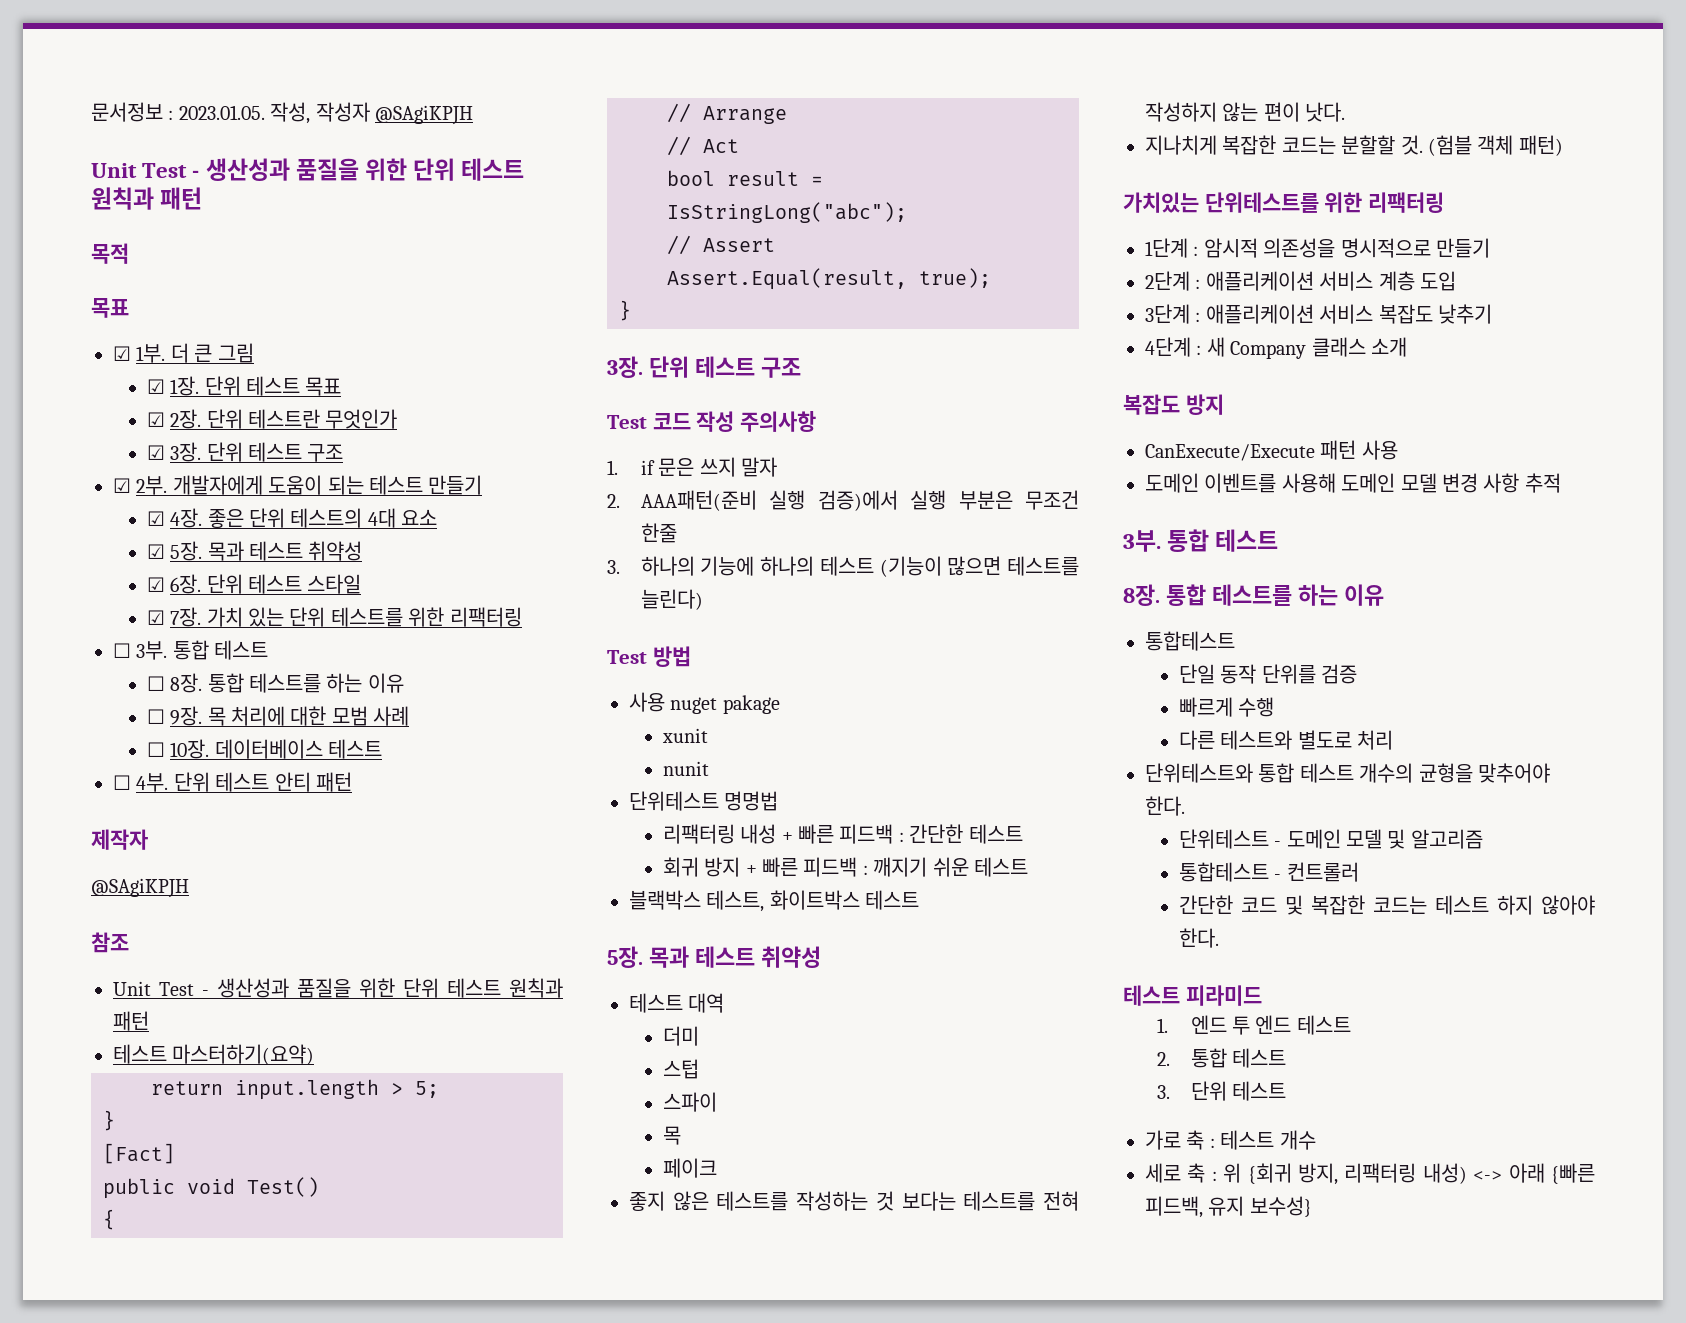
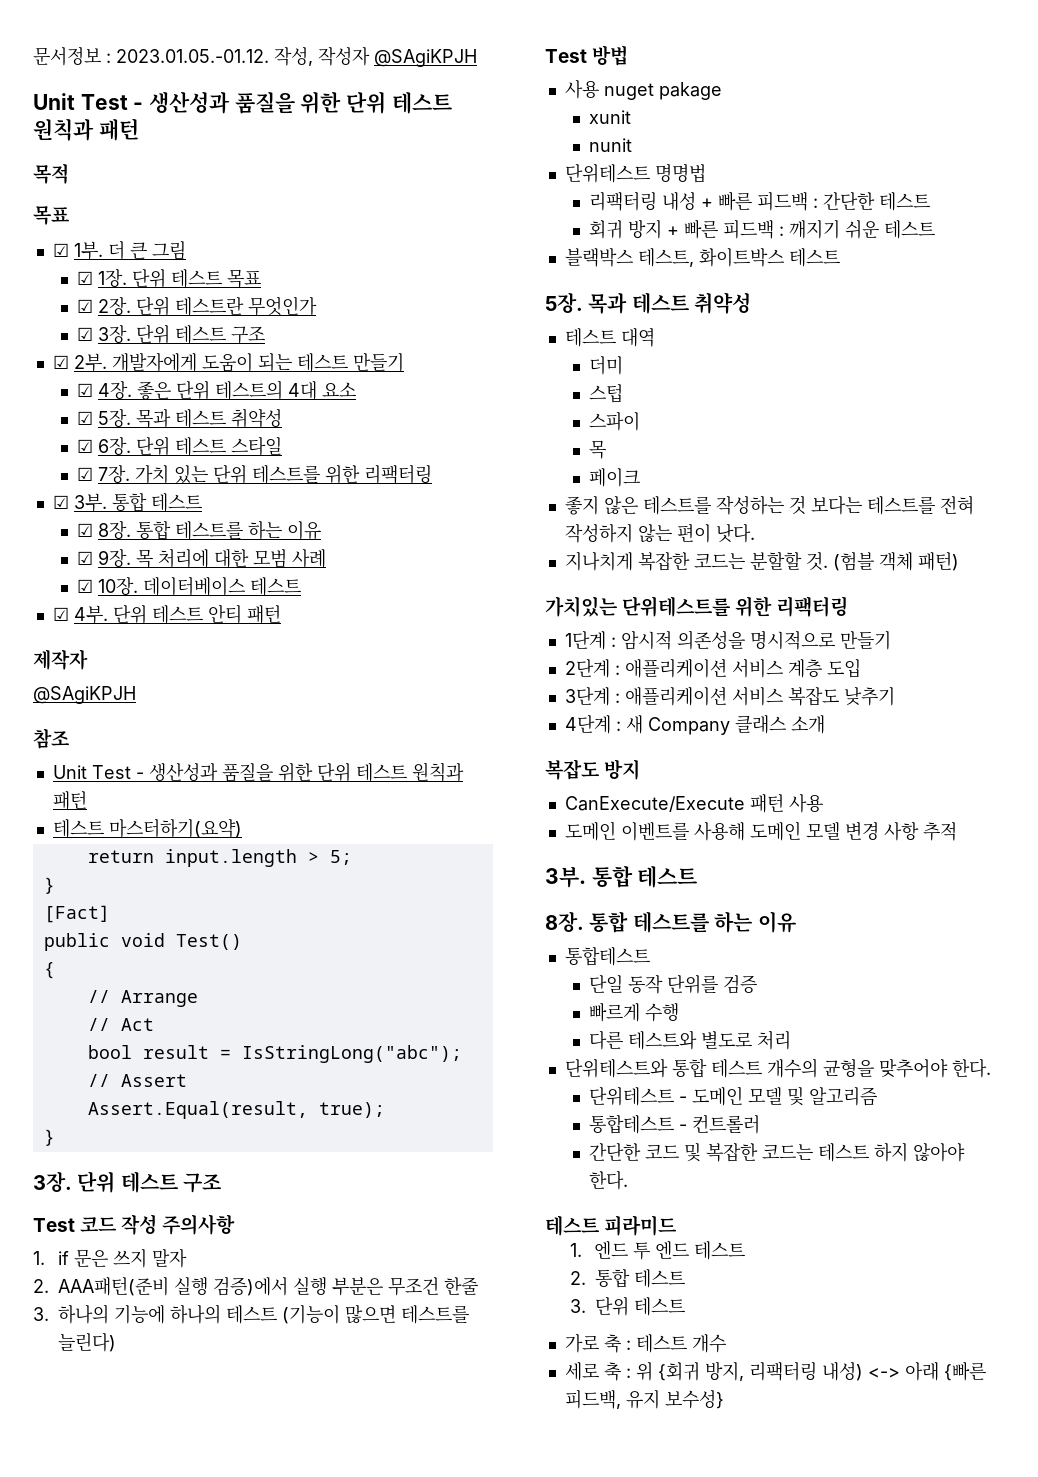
[178,105,265,120] 2023.01.05. -> [116,49,269,63] 2023.01.05.-01.12.
[113,640,269,660] [146,673,404,693] [146,709,165,724] ☐ 3부. 통합 테스트 // ☐ 8장. 통합 테스트를 하는 이유 // ☐ -> [52,493,202,512] [77,521,322,540] [77,551,94,565] ☑ 3부. 통합 테스트 // ☑ 8장. 통합 테스트를 하는 이유 // ☑
[146,742,165,757] ☐ -> [77,579,94,593] ☑
[113,775,131,790] ☐ -> [52,607,69,621] ☑

